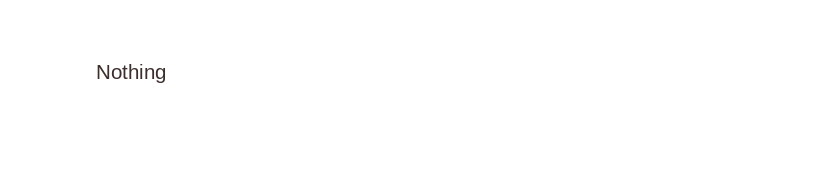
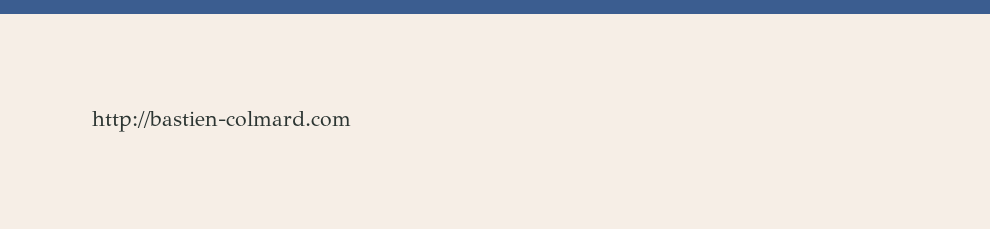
[96,64,166,83] Nothing -> [92,111,351,132] http://bastien-colmard.com

